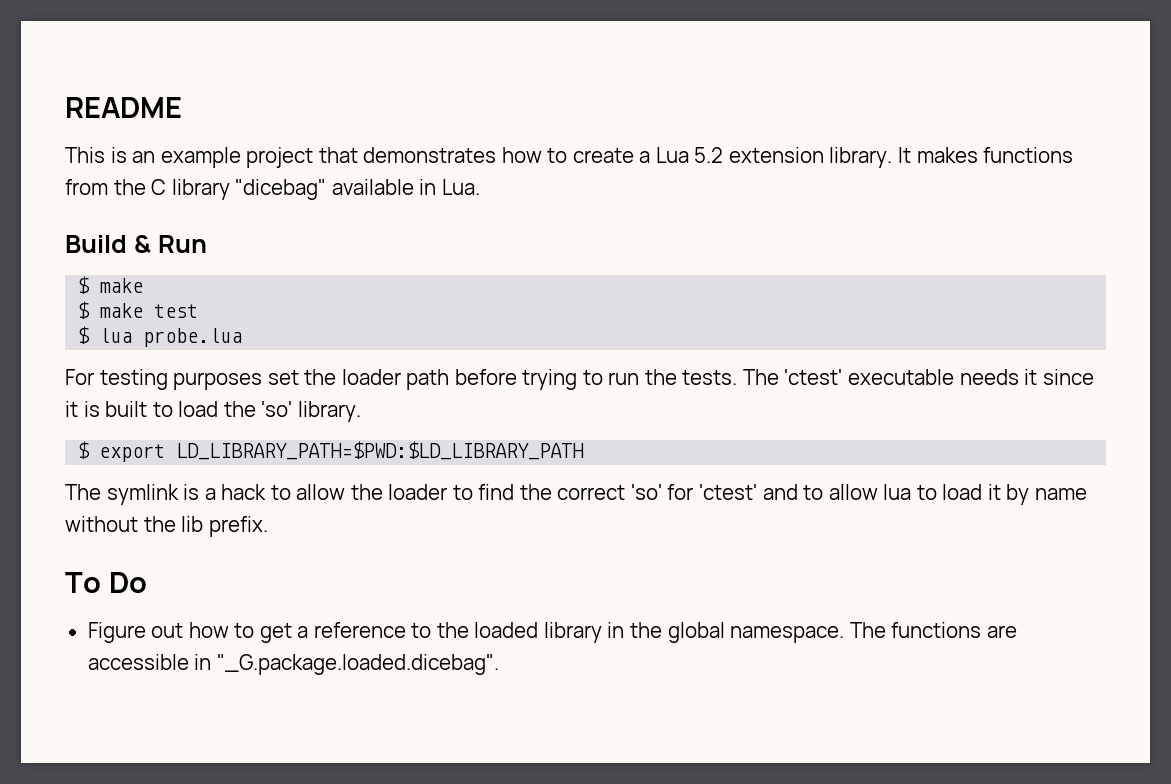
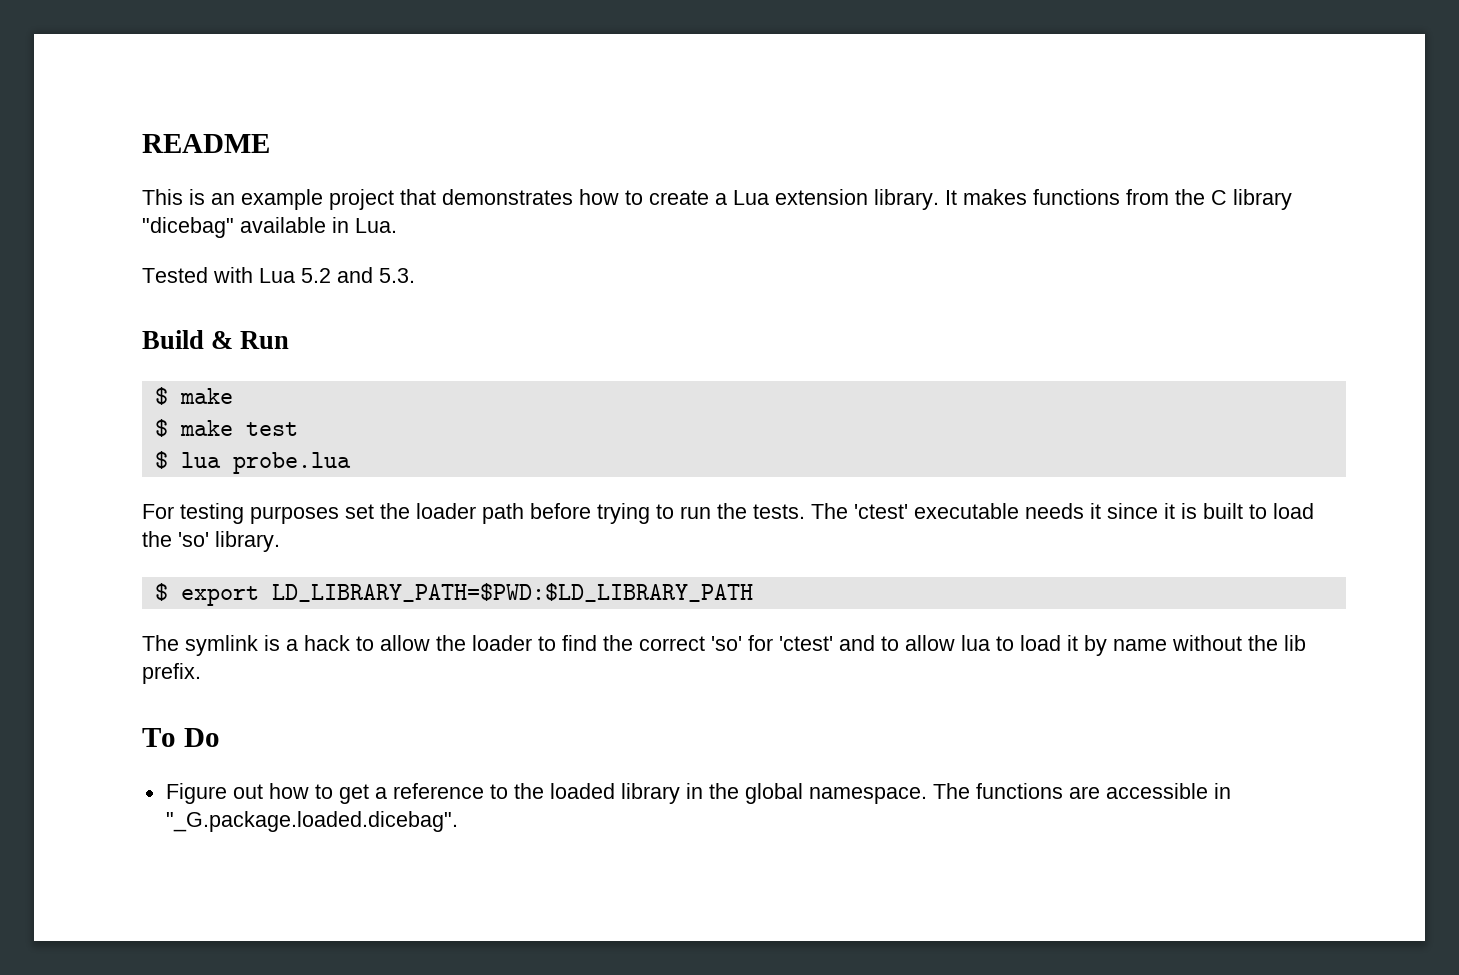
[694,147,724,163] 5.2 -> (769, 197) none
(480, 187) none -> [142,267,415,283] // Tested with Lua 5.2 and 5.3.

